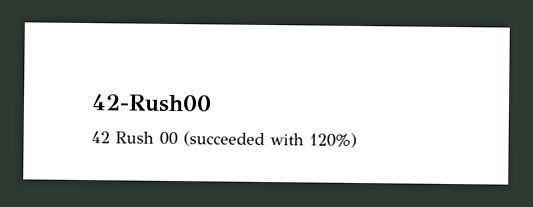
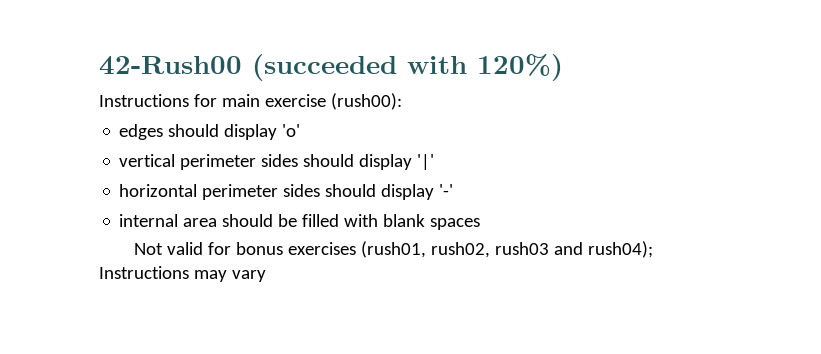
[91,131,178,146] // 42 Rush 00 -> (242, 65) none
(357, 140) none -> [99,93,402,110] [119,124,301,140] [119,154,435,170] [119,184,454,200] [119,214,481,230] [134,241,654,258] [99,266,266,282] // Instructions for main exercise (rush00): // edges should display 'o' // vertical perimeter sides should display '|' // horizontal perimeter sides should display '-' // internal area should be filled with blank spaces // Not valid for bonus exercises (rush01, rush02, rush03 and rush04); Instructions may vary

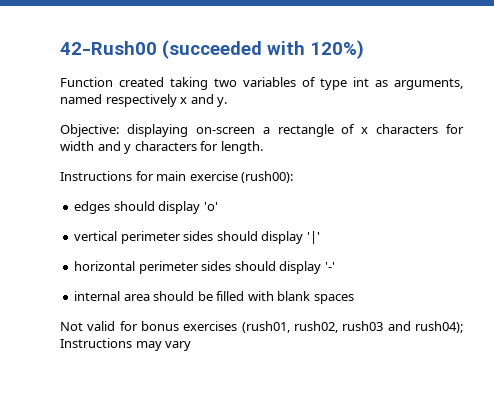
(563, 67) none -> [60,77,463,90] [60,94,228,107] [60,124,464,137] [60,141,263,154] // Function created taking two variables of type int as arguments, named respectively x and y. // Objective: displaying on-screen a rectangle of x characters for width and y characters for length.

